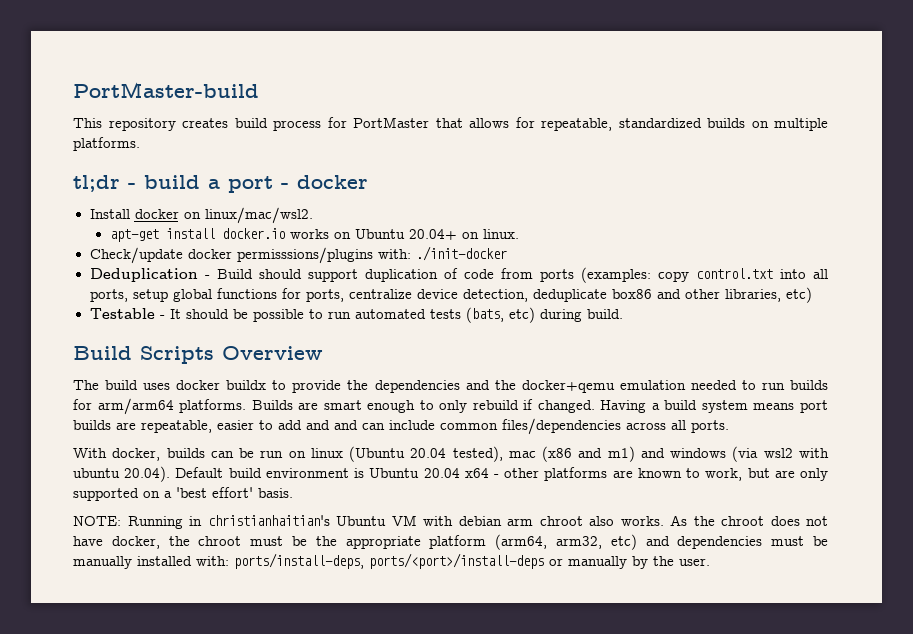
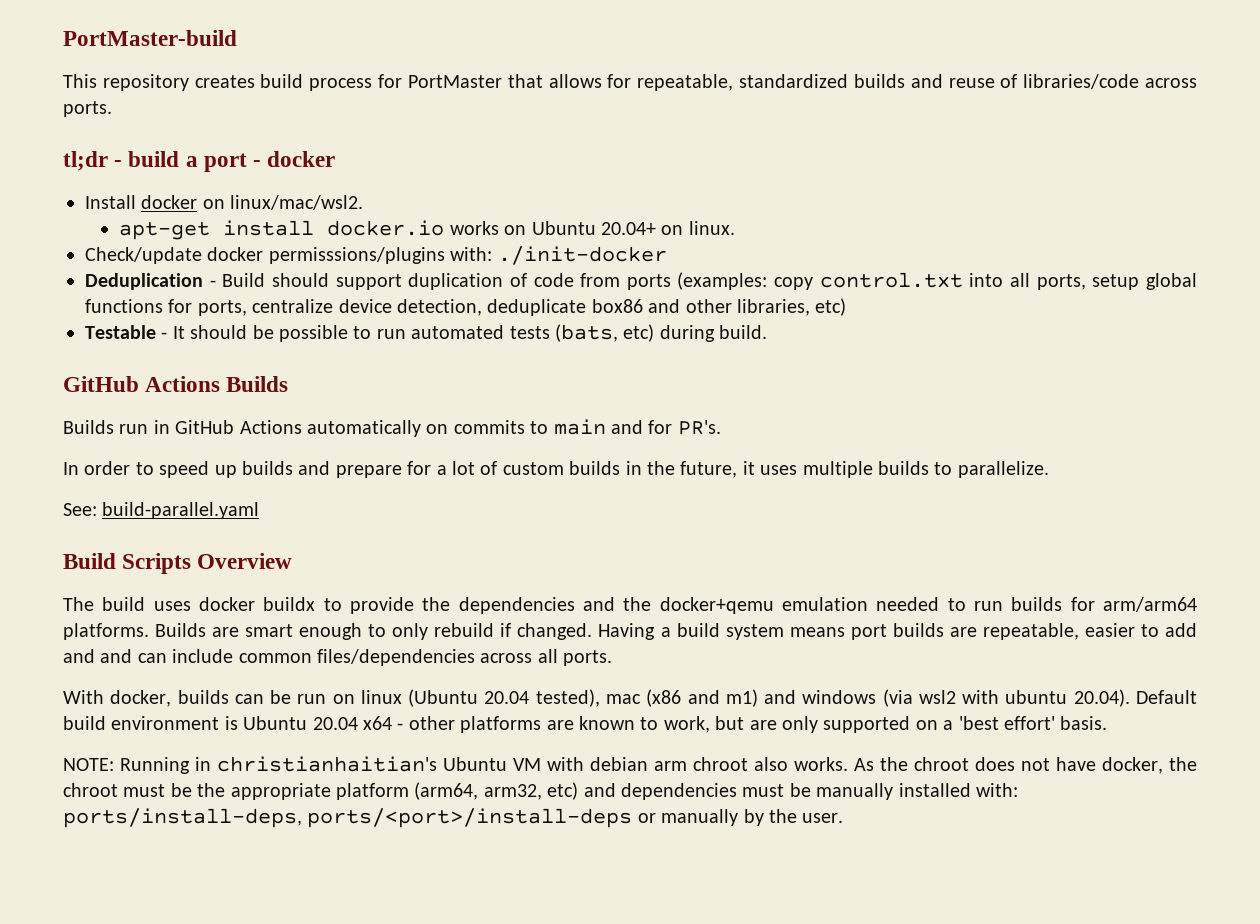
[751,118,828,131] [73,137,140,151] on multiple platforms. -> [910,74,1198,89] [63,101,112,117] and reuse of libraries/code across ports.
(623, 314) none -> [63,376,289,392] [63,419,721,437] [63,461,1049,478] [63,502,260,519] // GitHub Actions Builds // Builds run in GitHub Actions automatically on commits to main and for PR's. // In order to speed up builds and prepare for a lot of custom builds in the future, it uses multiple builds to parallelize. // See: build-parallel.yaml

